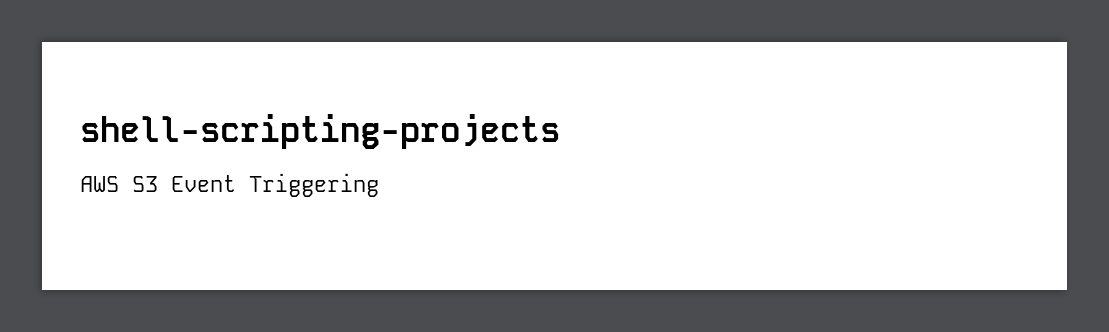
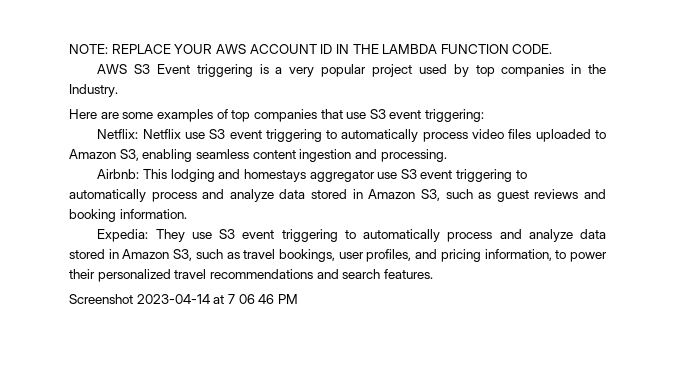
[80,114,560,149] [80,173,379,197] shell-scripting-projects // AWS S3 Event Triggering -> [69,44,553,54] [97,64,606,77] [69,84,118,97] [69,109,485,122] [97,129,606,142] [69,149,447,162] [97,169,527,182] [69,189,607,202] [69,209,187,222] [97,229,606,242] [69,249,608,262] [69,269,433,282] [69,294,298,304] NOTE: REPLACE YOUR AWS ACCOUNT ID IN THE LAMBDA FUNCTION CODE. // AWS S3 Event triggering is a very popular project used by top companies in the Industry. // Here are some examples of top companies that use S3 event triggering: // Netflix: Netflix use S3 event triggering to automatically process video files uploaded to Amazon S3, enabling seamless content ingestion and processing. // Airbnb: This lodging and homestays aggregator use S3 event triggering to automatically process and analyze data stored in Amazon S3, such as guest reviews and booking information. // Expedia: They use S3 event triggering to automatically process and analyze data stored in Amazon S3, such as travel bookings, user profiles, and pricing information, to power their personalized travel recommendations and search features. // Screenshot 2023-04-14 at 7 06 46 PM

